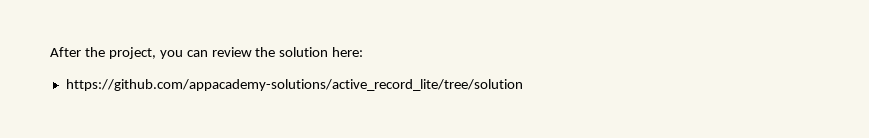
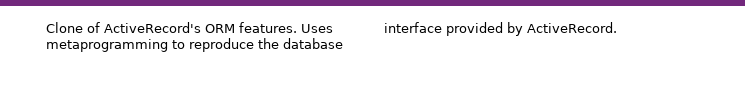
[50,47,364,59] [65,79,523,91] After the project, you can review the solution here: // https://github.com/appacademy-solutions/active_record_lite/tree/solution -> [46,22,333,33] [46,38,343,52] [384,22,617,36] Clone of ActiveRecord's ORM features. Uses metaprogramming to reproduce the database interface provided by ActiveRecord.

